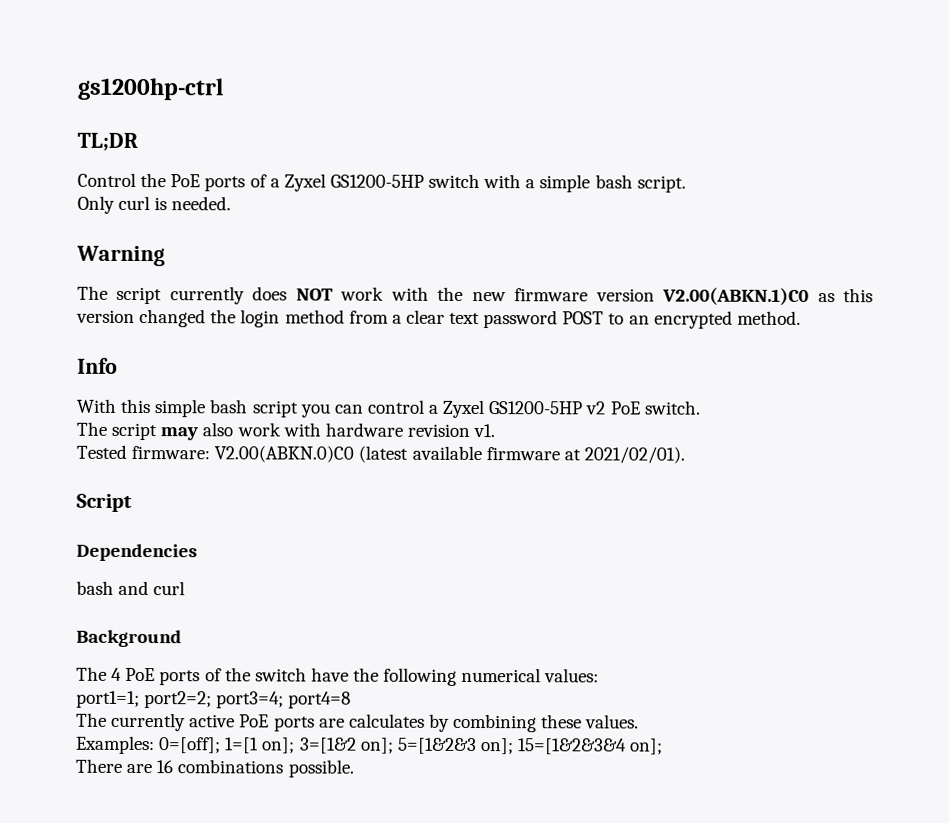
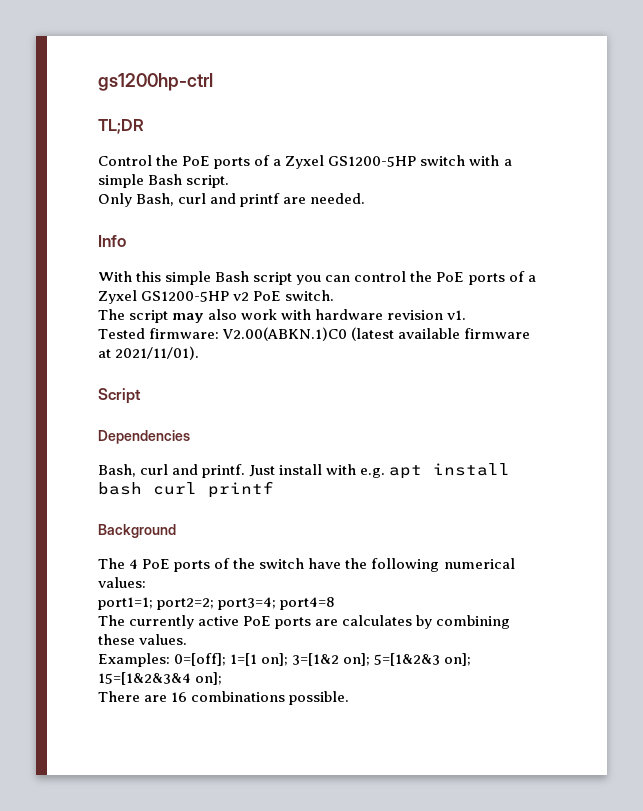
[594,174,633,189] bash -> [148,174,183,185] Bash
[118,195,232,211] [76,245,165,267] [77,285,873,306] [76,309,801,329] curl is needed. // Warning // The script currently does NOT work with the new firmware version V2.00(ABKN.1)C0 as this version changed the login method from a clear text password POST to an encrypted method. -> [136,193,366,207] Bash, curl and printf are needed.
[209,399,249,414] bash -> [215,271,250,282] Bash
(425, 406) none -> [410,271,525,285] the PoE ports of
[214,445,355,463] V2.00(ABKN.0)C0 -> [222,327,348,341] V2.00(ABKN.1)C0
[583,446,685,464] 2021/02/01). -> [115,346,200,360] 2021/11/01).
[76,580,186,596] bash and curl -> [98,463,511,479] [98,481,274,498] Bash, curl and printf. Just install with e.g. apt install bash curl printf

